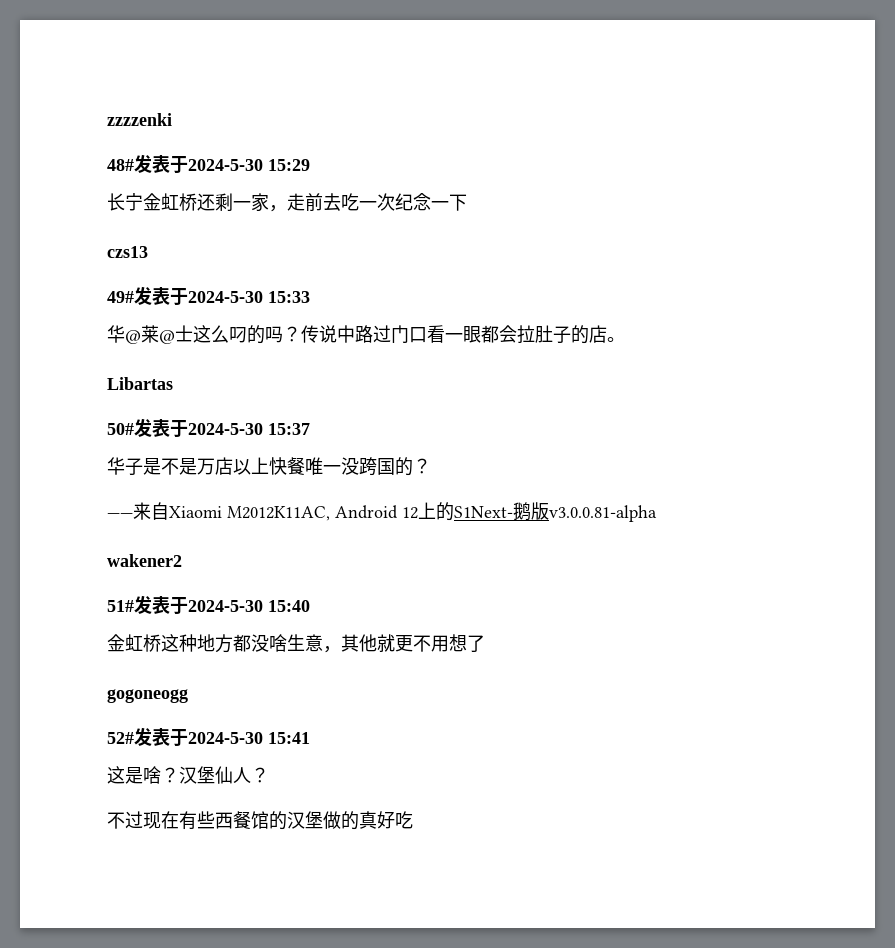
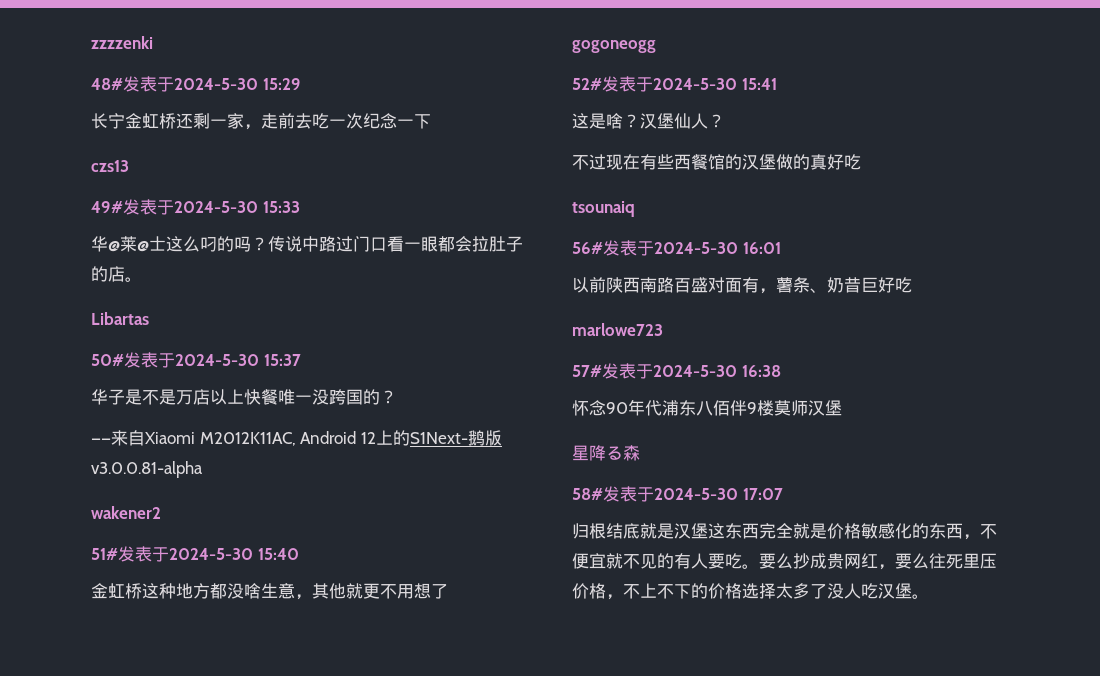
(413, 820) none -> [572,201,635,217] [572,240,781,256] [572,277,912,294] [572,323,663,336] [572,363,781,379] [572,399,842,416] [572,445,640,461] [572,486,783,502] [572,523,997,540] [572,553,997,570] [572,583,929,600] // tsounaiq // 56#发表于2024-5-30 16:01 // 以前陕西南路百盛对面有，薯条、奶昔巨好吃 // marlowe723 // 57#发表于2024-5-30 16:38 // 怀念90年代浦东八佰伴9楼莫师汉堡 // 星降る森 // 58#发表于2024-5-30 17:07 // 归根结底就是汉堡这东西完全就是价格敏感化的东西，不便宜就不见的有人要吃。要么抄成贵网红，要么往死里压价格，不上不下的价格选择太多了没人吃汉堡。

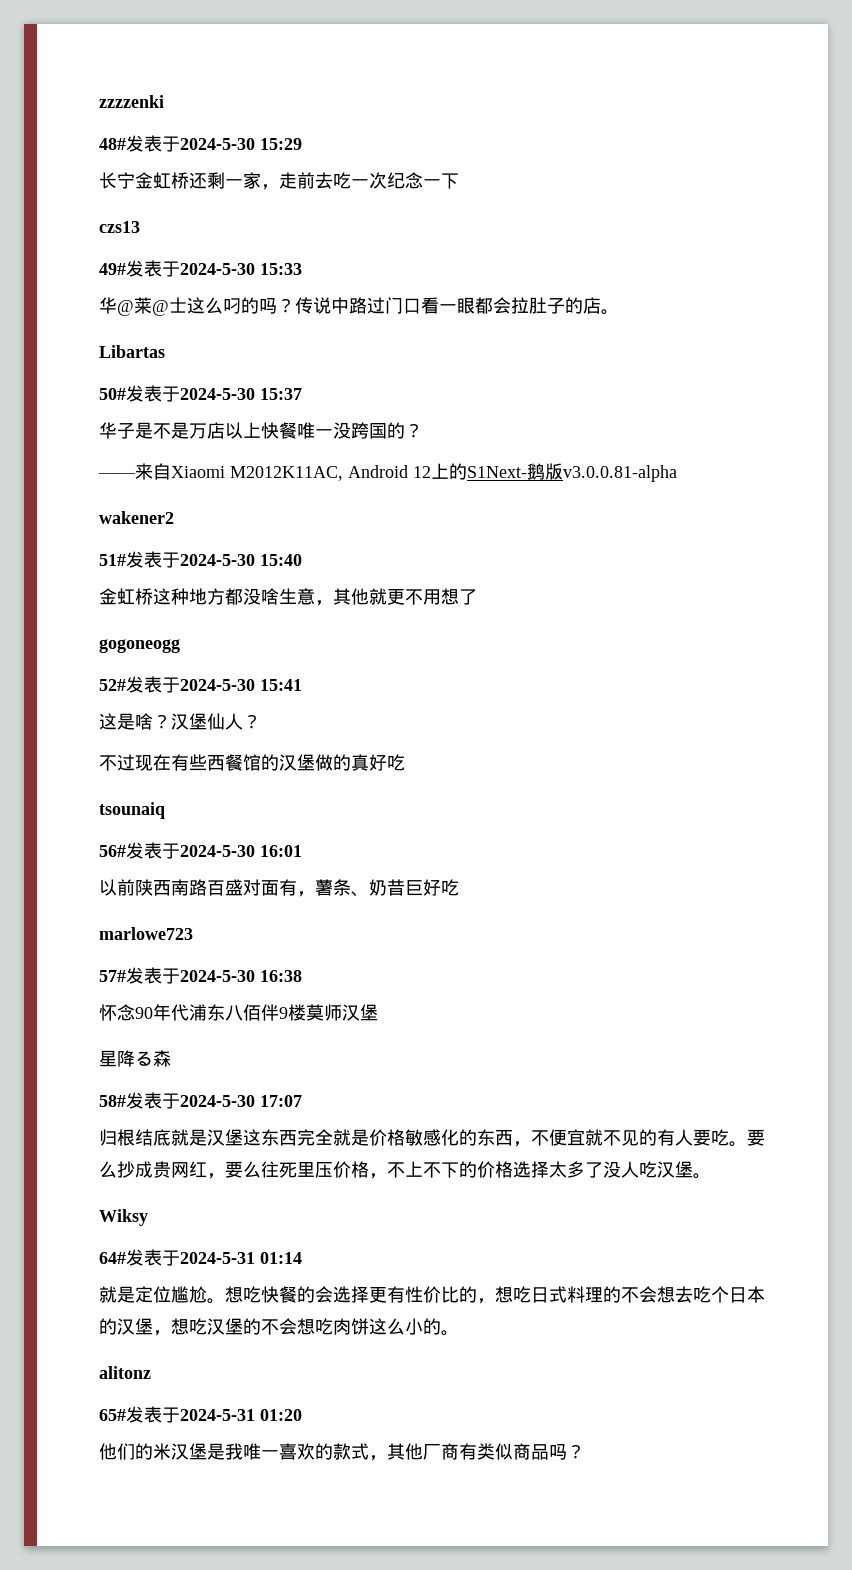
(929, 596) none -> [99,1209,148,1226] [99,1249,302,1266] [99,1286,765,1304] [99,1318,459,1336] [99,1366,151,1379] [99,1406,302,1423] [99,1443,585,1461] // Wiksy // 64#发表于2024-5-31 01:14 // 就是定位尴尬。想吃快餐的会选择更有性价比的，想吃日式料理的不会想去吃个日本的汉堡，想吃汉堡的不会想吃肉饼这么小的。 // alitonz // 65#发表于2024-5-31 01:20 // 他们的米汉堡是我唯一喜欢的款式，其他厂商有类似商品吗？

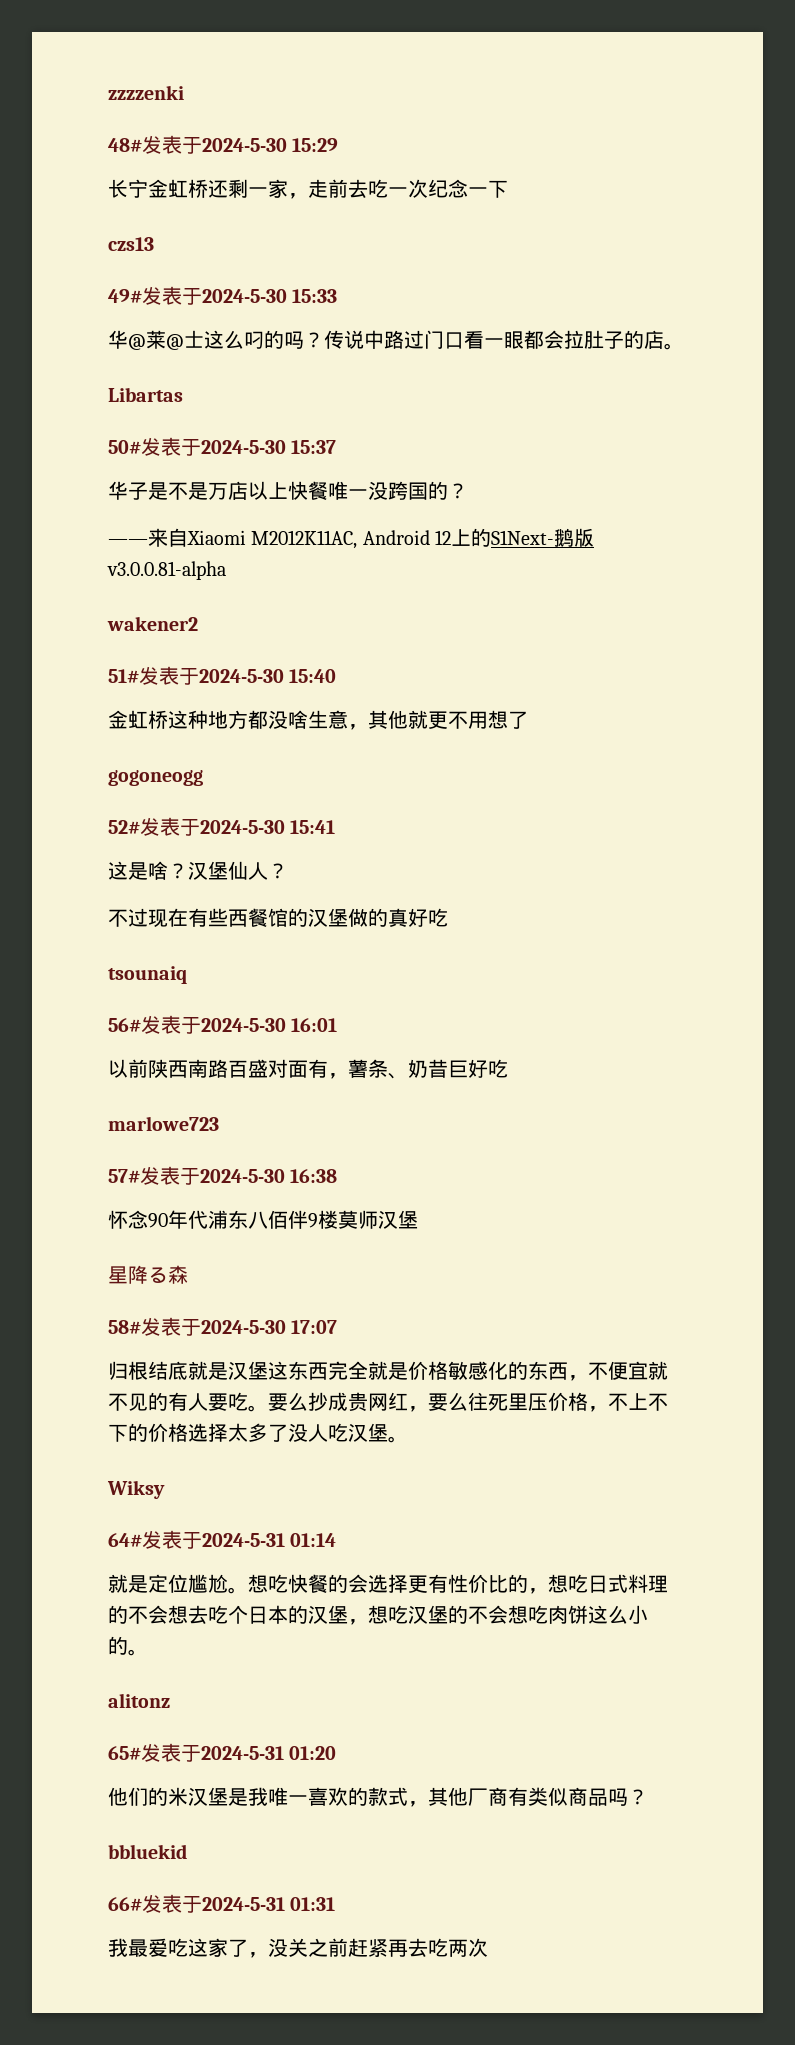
(585, 1451) none -> [108,1844,187,1859] [108,1894,336,1913] [108,1938,488,1958] // bbluekid // 66#发表于2024-5-31 01:31 // 我最爱吃这家了，没关之前赶紧再去吃两次

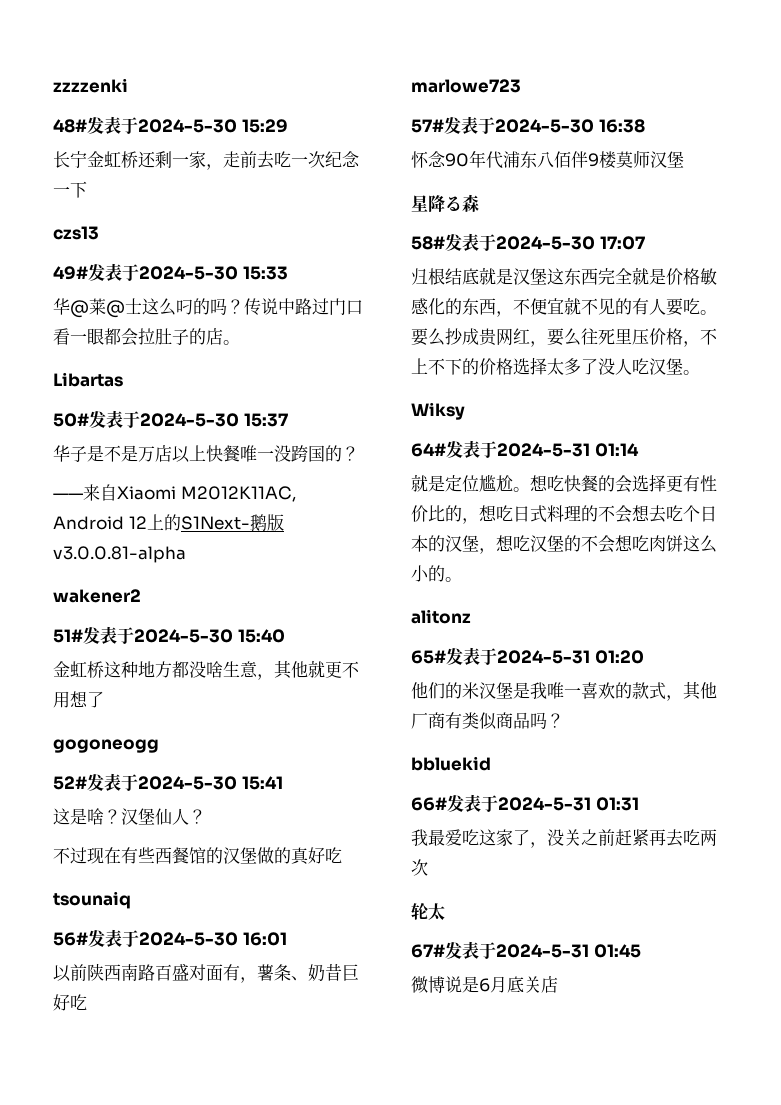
(488, 1947) none -> [411,902,445,921] [411,941,641,959] [411,976,558,993] // 轮太 // 67#发表于2024-5-31 01:45 // 微博说是6月底关店

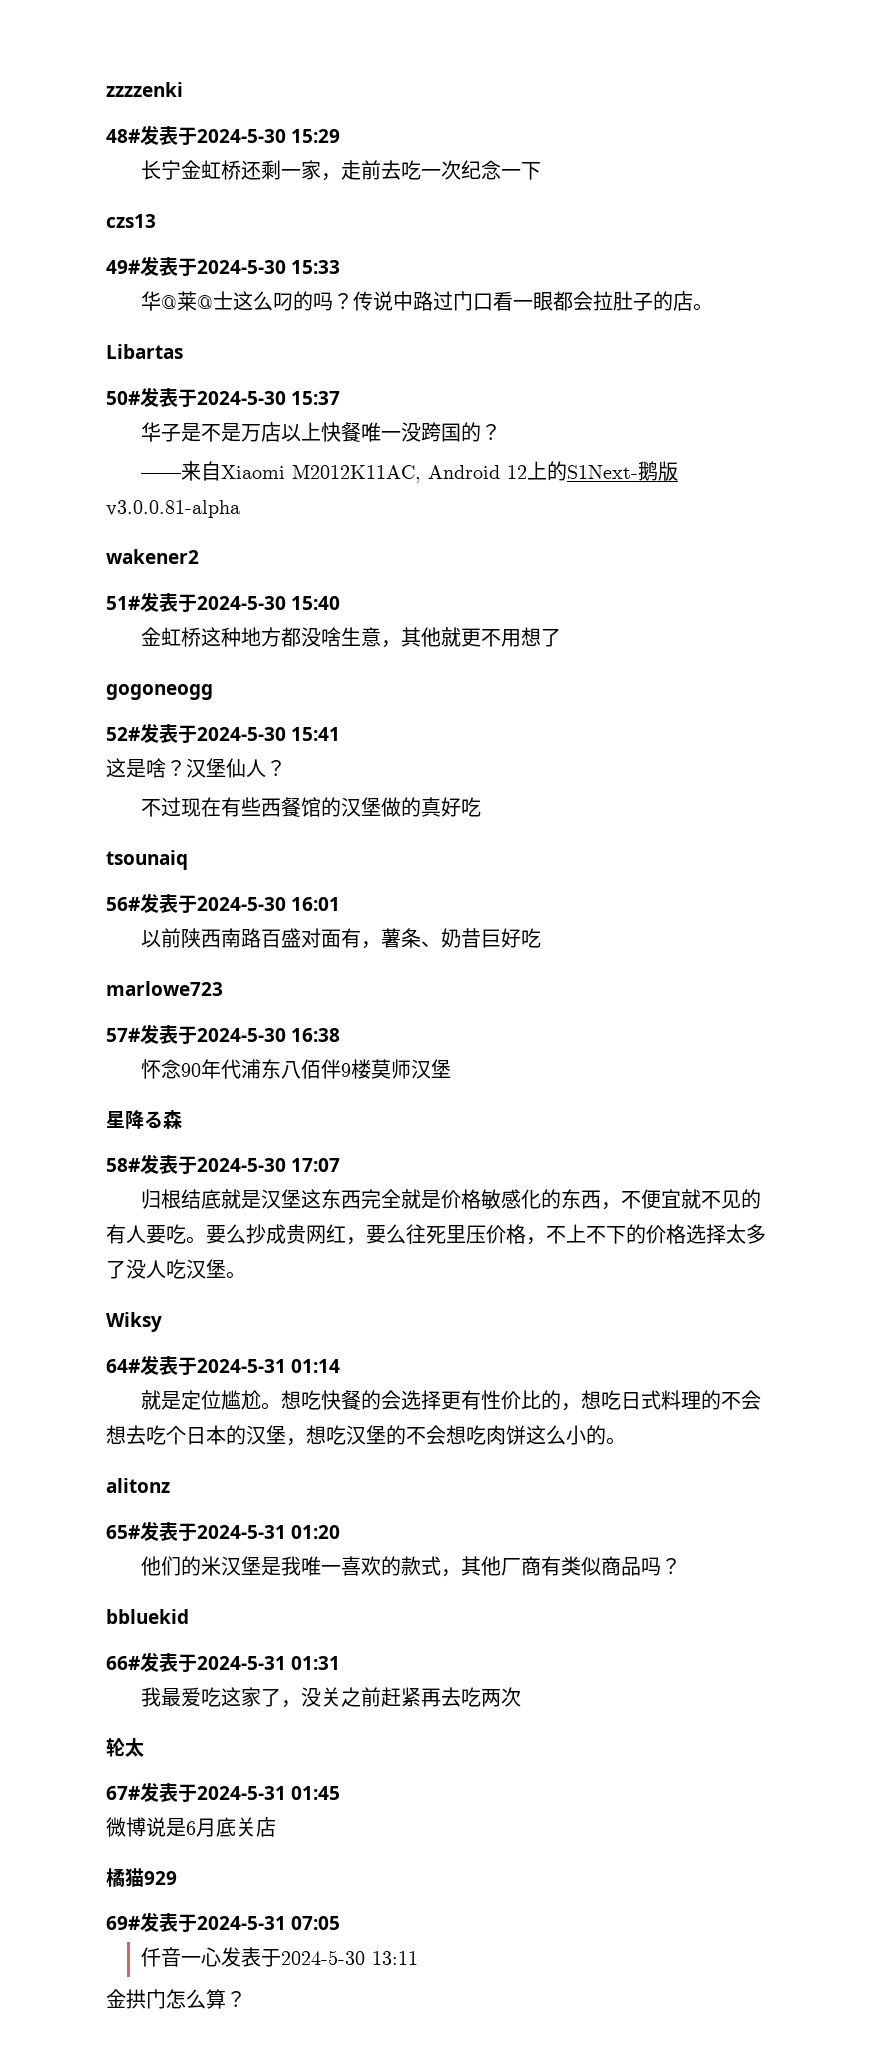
(558, 984) none -> [106,1868,177,1887] [106,1912,341,1932] [141,1947,419,1967] [106,1989,246,2009] // 橘猫929 // 69#发表于2024-5-31 07:05 // 仟音一心发表于2024-5-30 13:11 // 金拱门怎么算？

